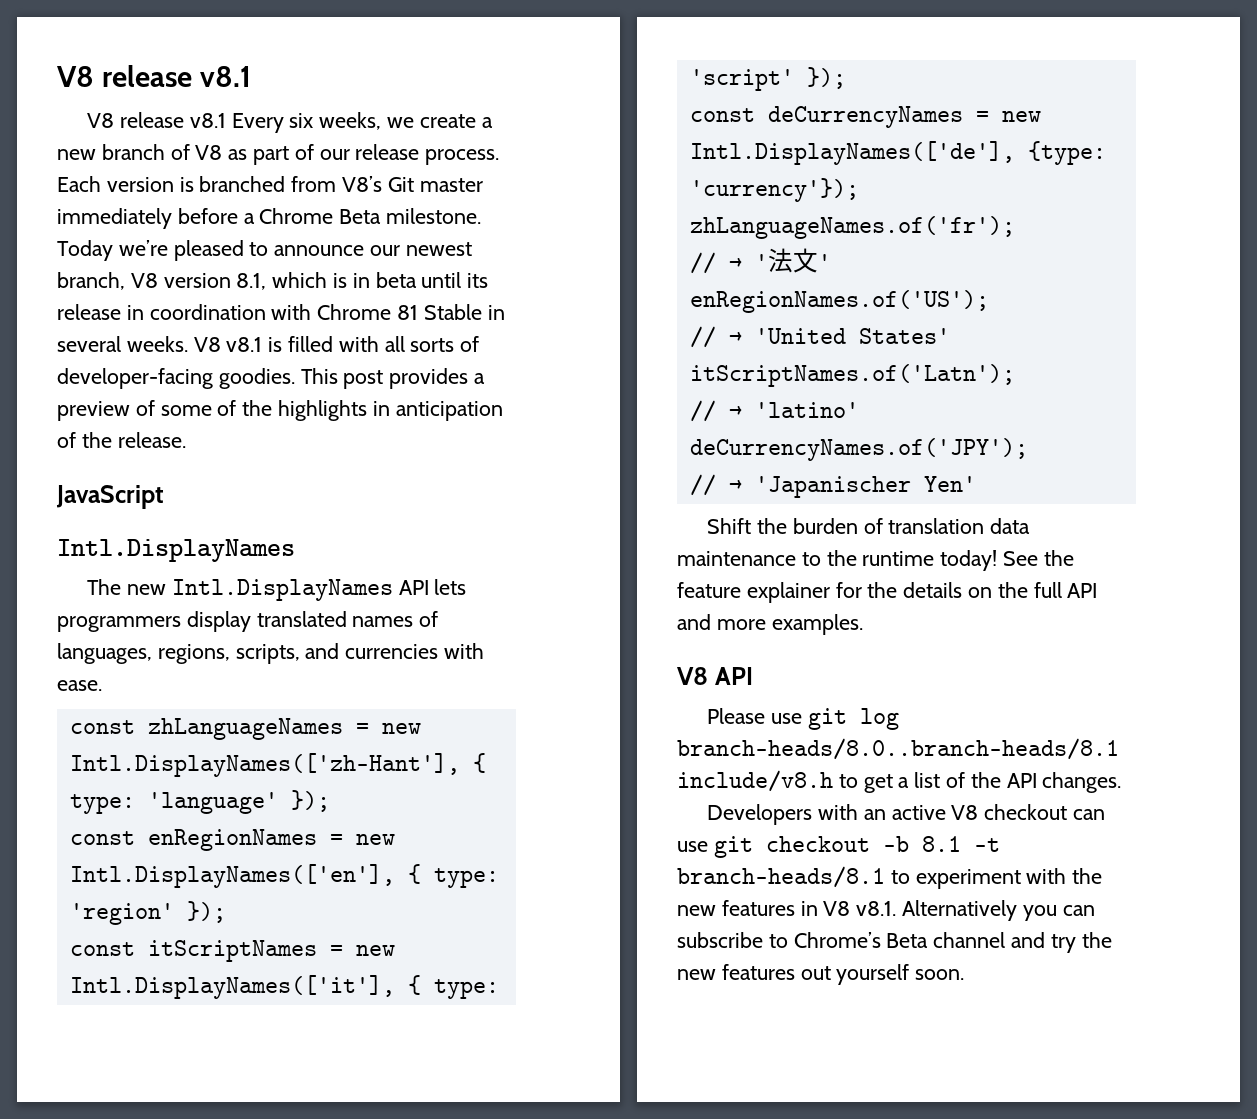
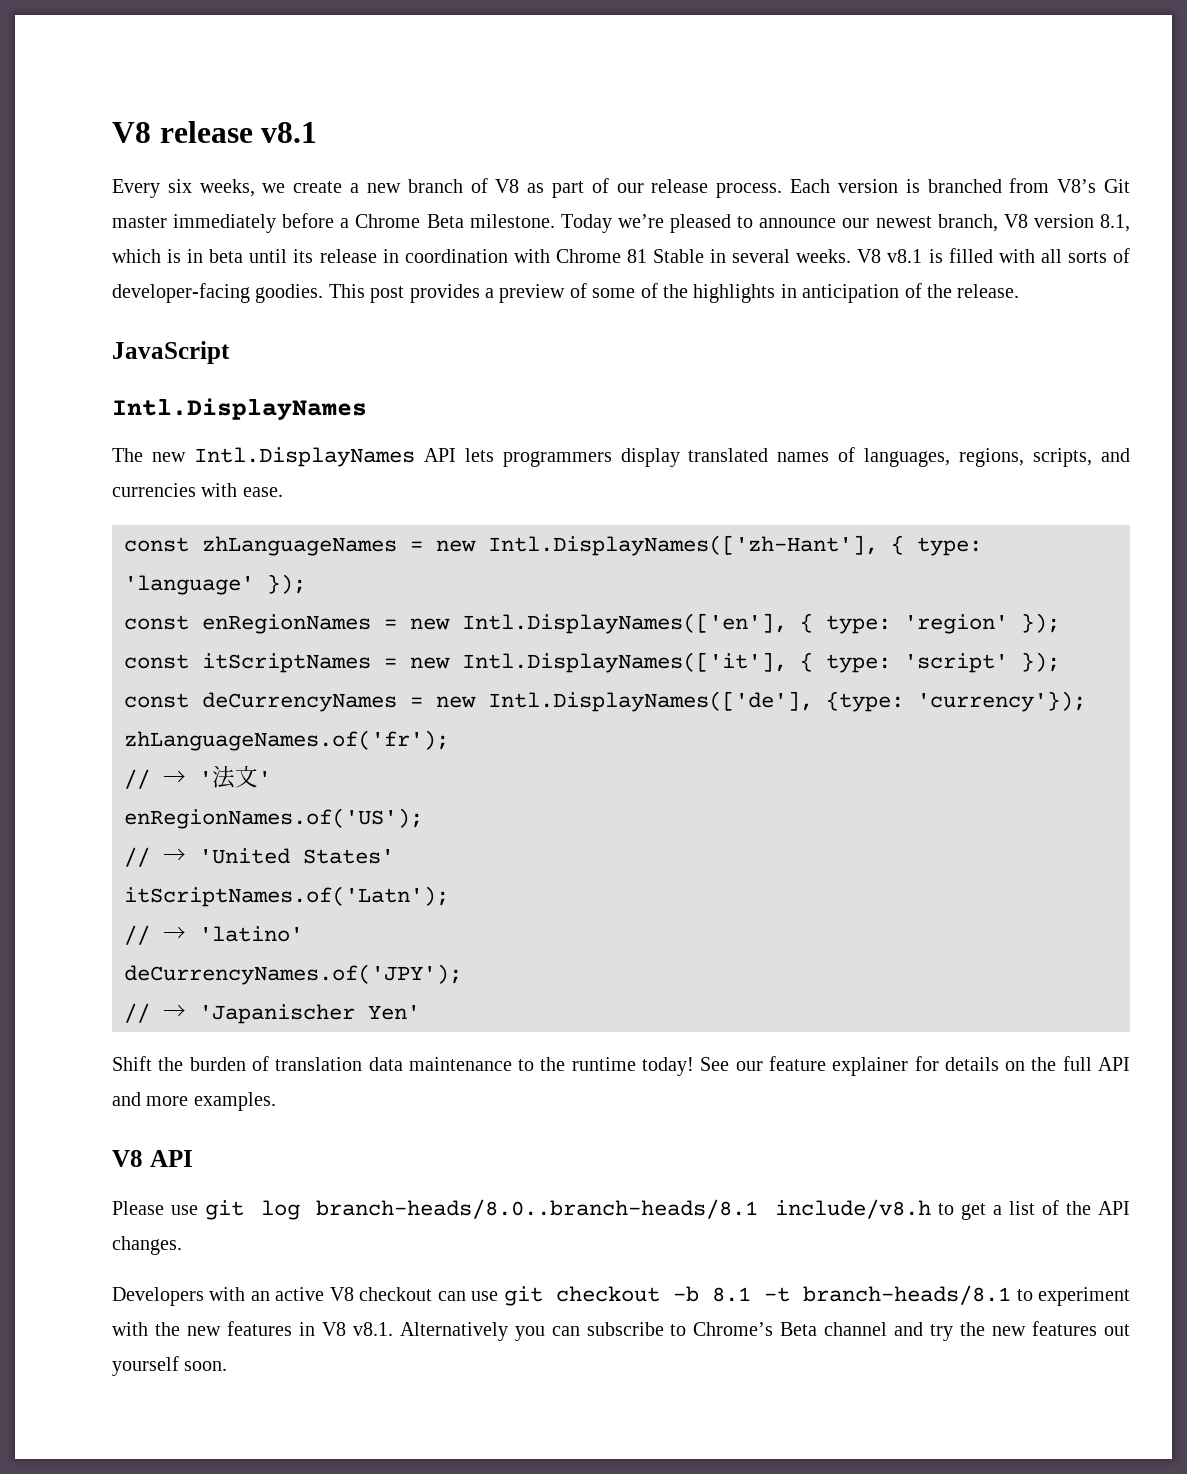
[87,112,226,128] V8 release v8.1 -> (318, 132) none
[1043,550,1074,566] the -> [735,1061,763,1071] our
[867,582,898,598] the -> (939, 1063) none

